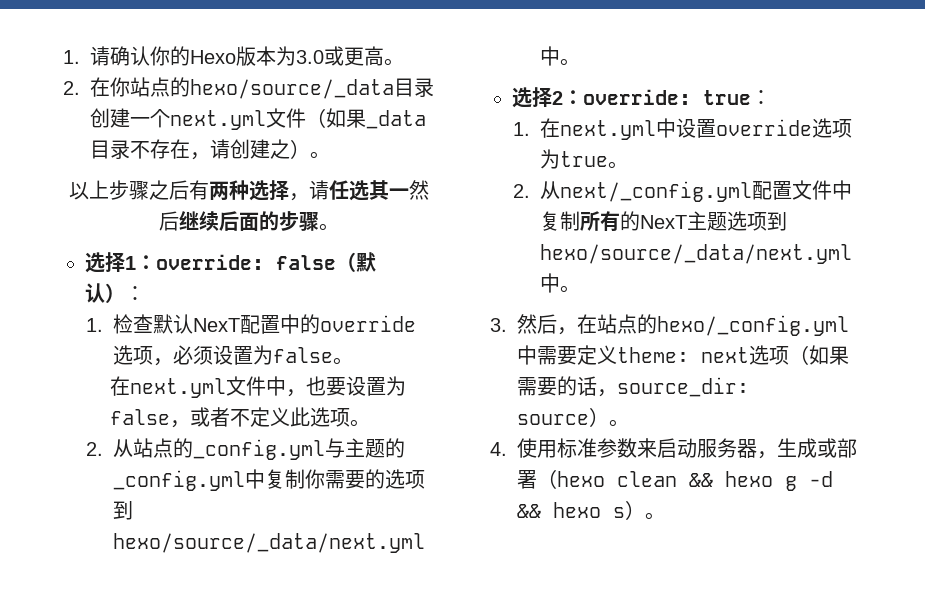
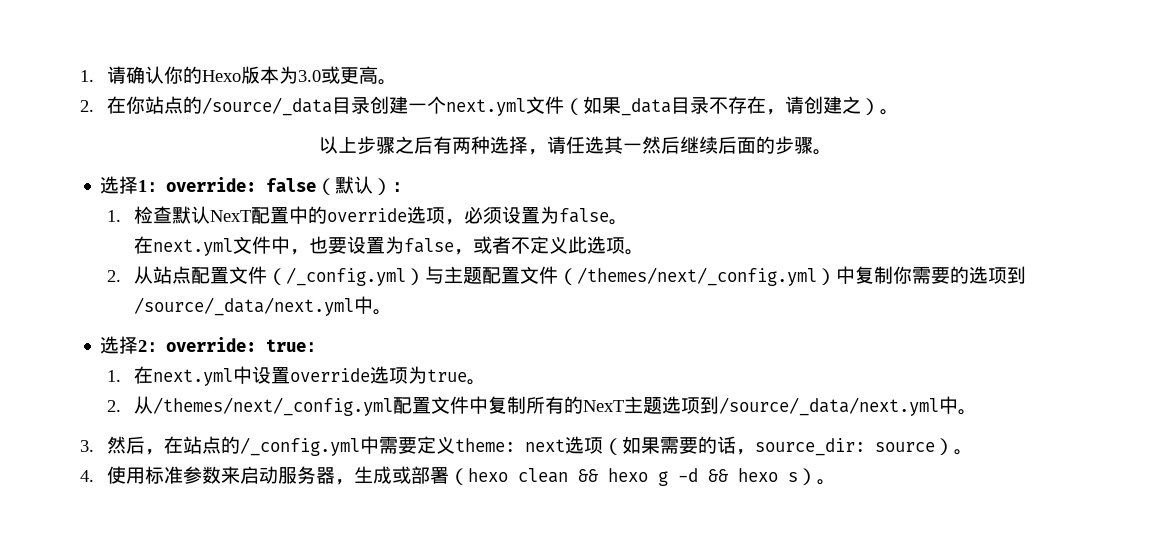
[190,79,394,99] hexo/source/_data -> [202,97,333,116] /source/_data
[173,438,406,460] [113,470,246,491] 的_config.yml与主题的_config.yml -> [191,266,837,286] 配置文件（/_config.yml）与主题配置文件（/themes/next/_config.yml）
[113,533,426,553] hexo/source/_data/next.yml -> [134,297,355,316] /source/_data/next.yml
[560,181,753,202] next/_config.yml -> [153,397,394,416] /themes/next/_config.yml
[540,244,853,264] hexo/source/_data/next.yml -> [719,397,940,416] /source/_data/next.yml
[657,315,849,336] hexo/_config.yml -> [240,437,361,456] /_config.yml

